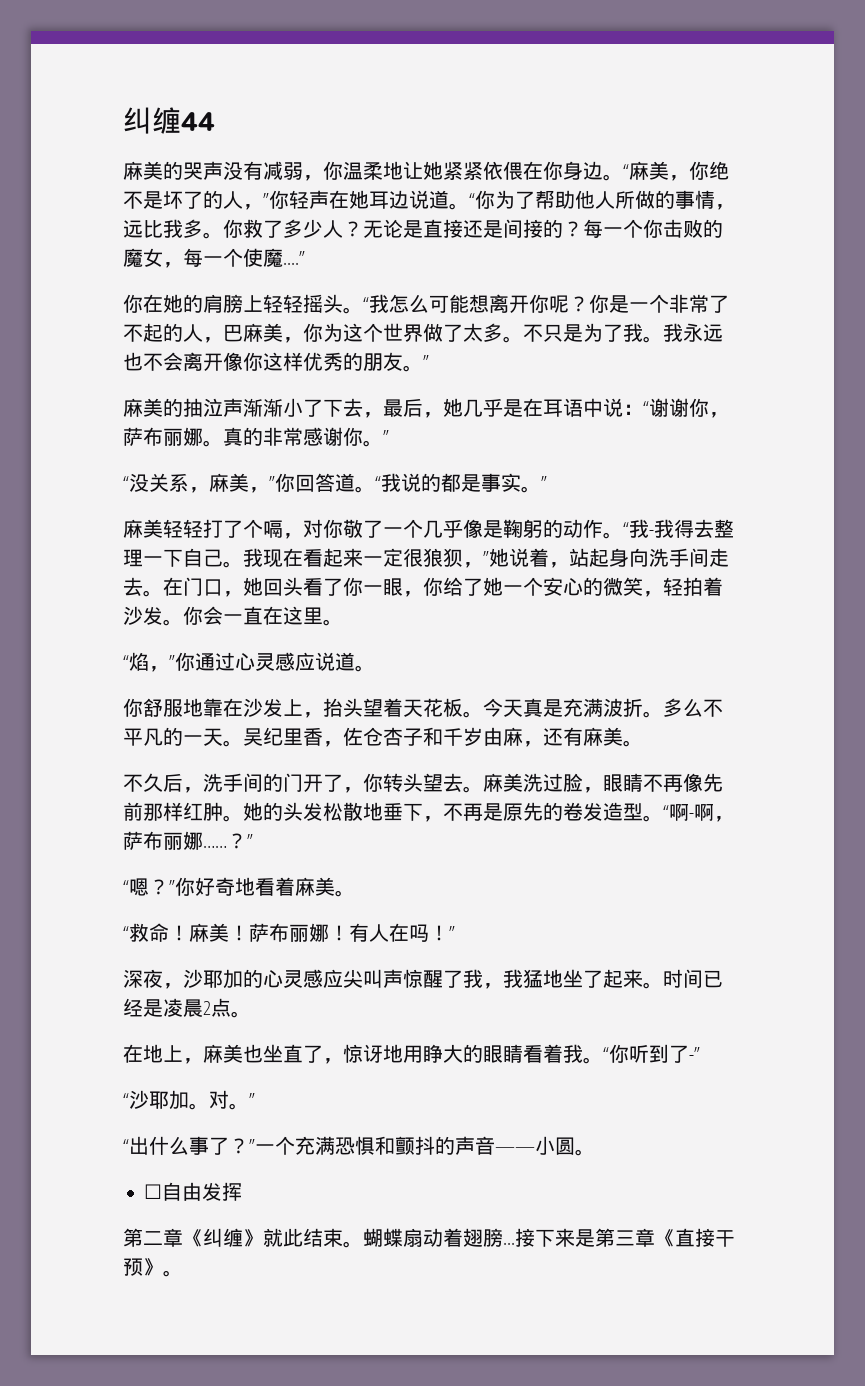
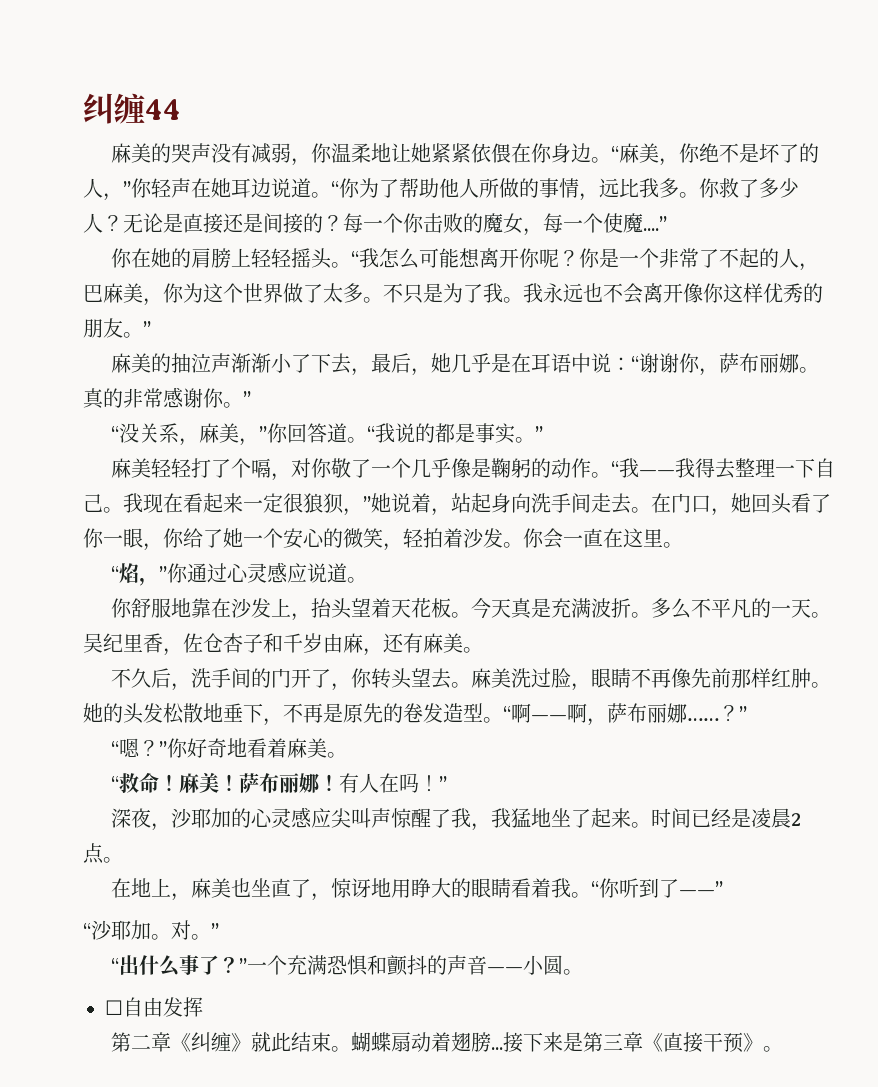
[649,530,654,536] - -> [638,470,675,476] ——
[689,813,694,819] - -> [531,715,567,721] ——
[689,1047,700,1061] -” -> [678,881,723,896] ——”

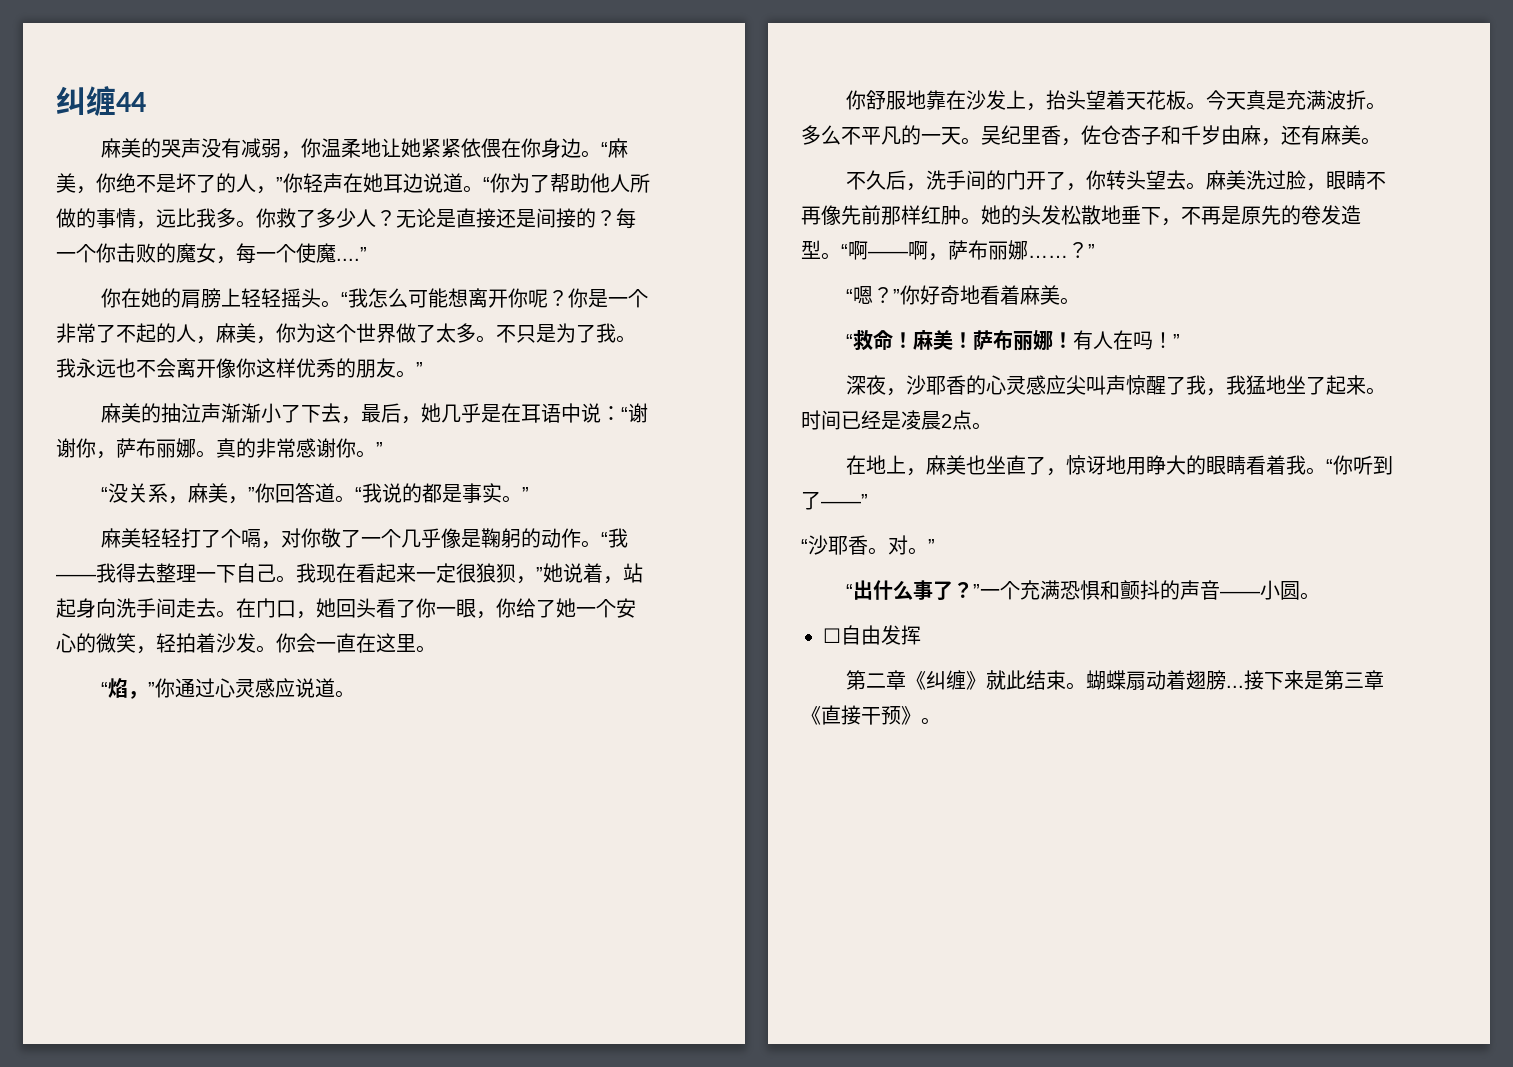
[83,284,103,302] 巴 -> (216, 340) none
[210,808,231,828] 加 -> [945,375,966,395] 香
[131,920,151,940] 加 -> [848,535,868,555] 香

